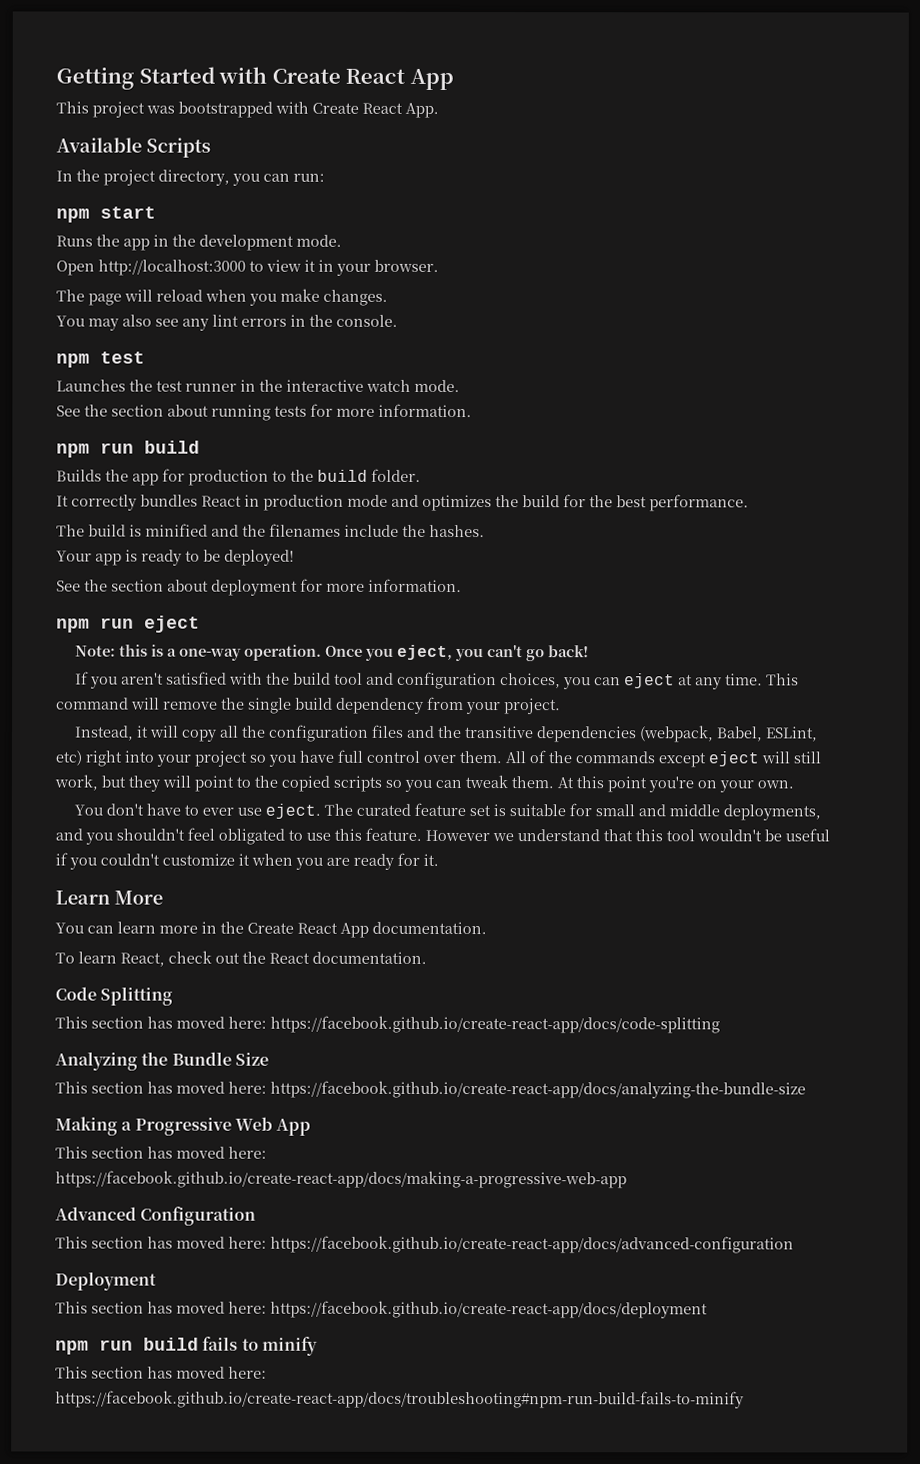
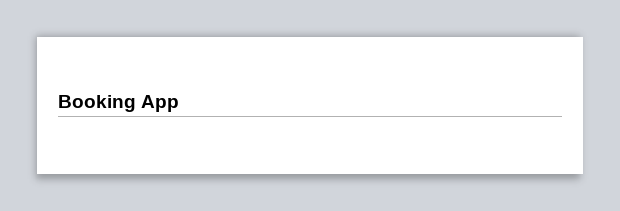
[56,66,454,90] [56,101,439,118] [56,137,211,158] [56,169,325,186] [56,206,156,223] [56,234,342,251] [56,259,439,276] [56,288,388,306] [56,314,398,331] [56,351,145,368] [56,379,460,392] [56,403,472,421] [56,440,200,458] [56,468,421,486] [56,494,749,512] [56,523,485,538] [56,549,294,566] [56,578,462,596] [56,615,200,633] [75,644,590,662] [75,671,800,690] [56,696,561,715] [74,724,819,743] [55,749,821,768] [54,774,794,793] [74,802,822,821] [55,827,830,845] [55,852,439,870] [55,890,163,905] [55,921,487,938] [55,950,427,967] [55,986,174,1006] [55,1015,720,1034] [55,1051,269,1071] [55,1080,806,1099] [55,1116,312,1136] [55,1146,267,1159] [55,1170,627,1189] [55,1206,257,1226] [55,1235,794,1254] [55,1271,157,1291] [55,1300,708,1319] [55,1336,318,1356] [55,1366,267,1379] [55,1390,744,1409] Getting Started with Create React App // This project was bootstrapped with Create React App. // Available Scripts // In the project directory, you can run: // npm start // Runs the app in the development mode. // Open http://localhost:3000 to view it in your browser. // The page will reload when you make changes. // You may also see any lint errors in the console. // npm test // Launches the test runner in the interactive watch mode. // See the section about running tests for more information. // npm run build // Builds the app for production to the build folder. // It correctly bundles React in production mode and optimizes the build for the best performance. // The build is minified and the filenames include the hashes. // Your app is ready to be deployed! // See the section about deployment for more information. // npm run eject // Note: this is a one-way operation. Once you eject, you can't go back! // If you aren't satisfied with the build tool and configuration choices, you can eject at any time. This command will remove the single build dependency from your project. // Instead, it will copy all the configuration files and the transitive dependencies (webpack, Babel, ESLint, etc) right into your project so you have full control over them. All of the commands except eject will still work, but they will point to the copied scripts so you can tweak them. At this point you're on your own. // You don't have to ever use eject. The curated feature set is suitable for small and middle deployments, and you shouldn't feel obligated to use this feature. However we understand that this tool wouldn't be useful if you couldn't customize it when you are ready for it. // Learn More // You can learn more in the Create React App documentation. // To learn React, check out the React documentation. // Code Splitting // This section has moved here: https://facebook.github.io/create-react-app/docs/code-splitting // Analyzing the Bundle Size // This section has moved here: https://facebook.github.io/create-react-app/docs/analyzing-the-bundle-size // Making a Progressive Web App // This section has moved here: https://facebook.github.io/create-react-app/docs/making-a-progressive-web-app // Advanced Configuration // This section has moved here: https://facebook.github.io/create-react-app/docs/advanced-configuration // Deployment // This section has moved here: https://facebook.github.io/create-react-app/docs/deployment // npm run build fails to minify // This section has moved here: https://facebook.github.io/create-react-app/docs/troubleshooting#npm-run-build-fails-to-minify -> [58,95,180,112] Booking App

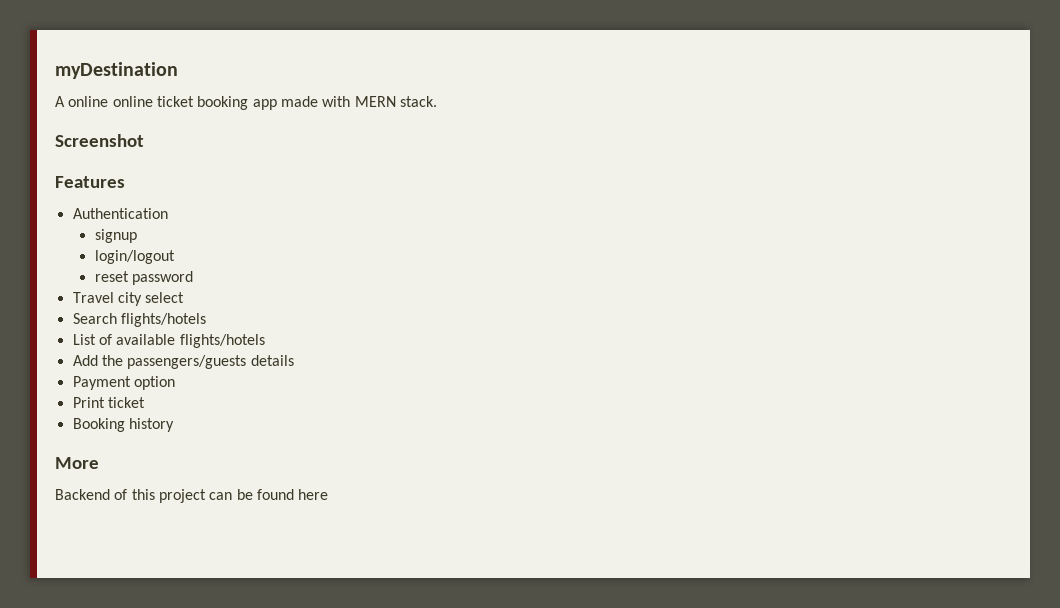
[58,95,180,112] Booking App -> [55,62,178,79] [55,96,437,110] [55,134,144,147] [55,176,125,188] [72,208,168,219] [94,229,137,243] [94,250,175,264] [94,271,194,285] [72,292,185,306] [72,313,206,327] [72,334,265,348] [72,355,294,369] [72,376,175,390] [72,397,145,408] [72,418,174,432] [55,457,99,469] [55,489,329,503] myDestination // A online online ticket booking app made with MERN stack. // Screenshot // Features // Authentication // signup // login/logout // reset password // Travel city select // Search flights/hotels // List of available flights/hotels // Add the passengers/guests details // Payment option // Print ticket // Booking history // More // Backend of this project can be found here

